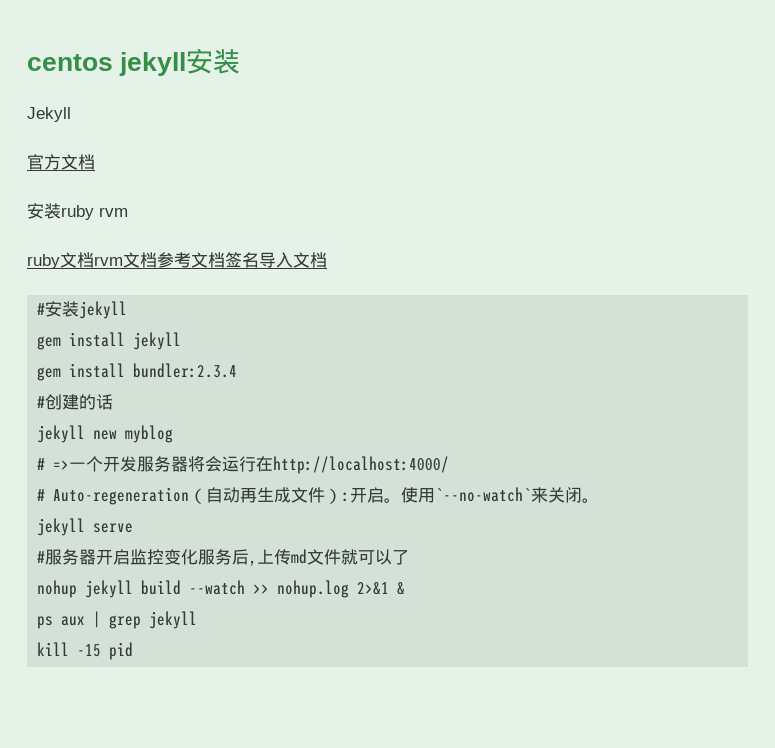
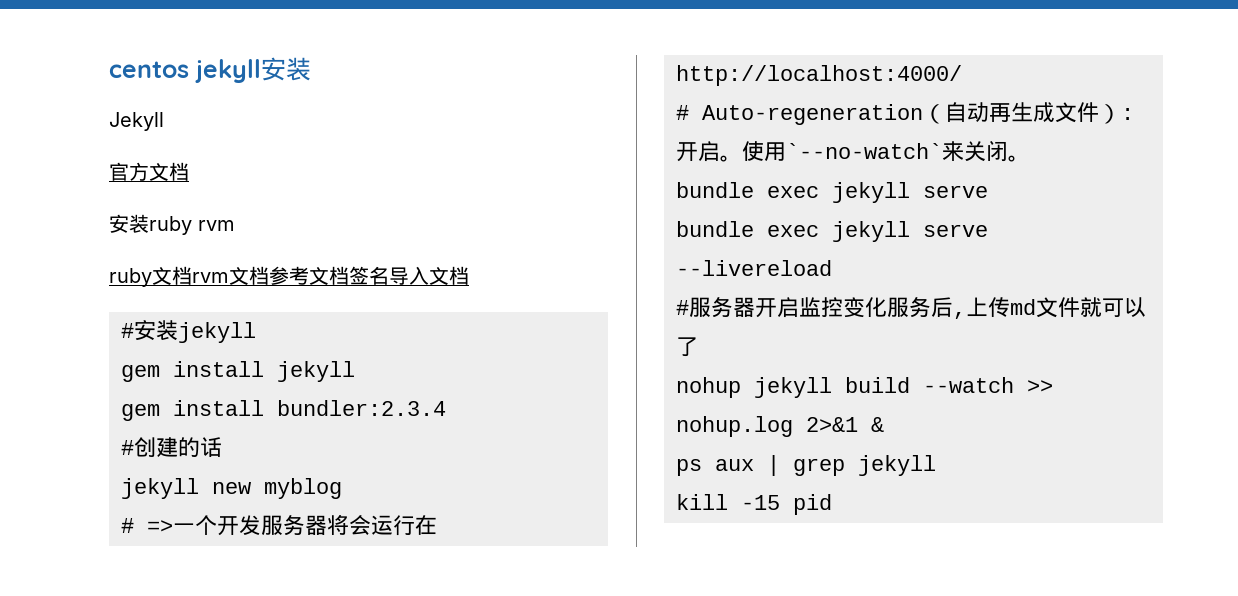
[37,518,134,536] jekyll serve -> [676,182,988,203] [676,221,988,242] [676,260,832,276] bundle exec jekyll serve // bundle exec jekyll serve --livereload

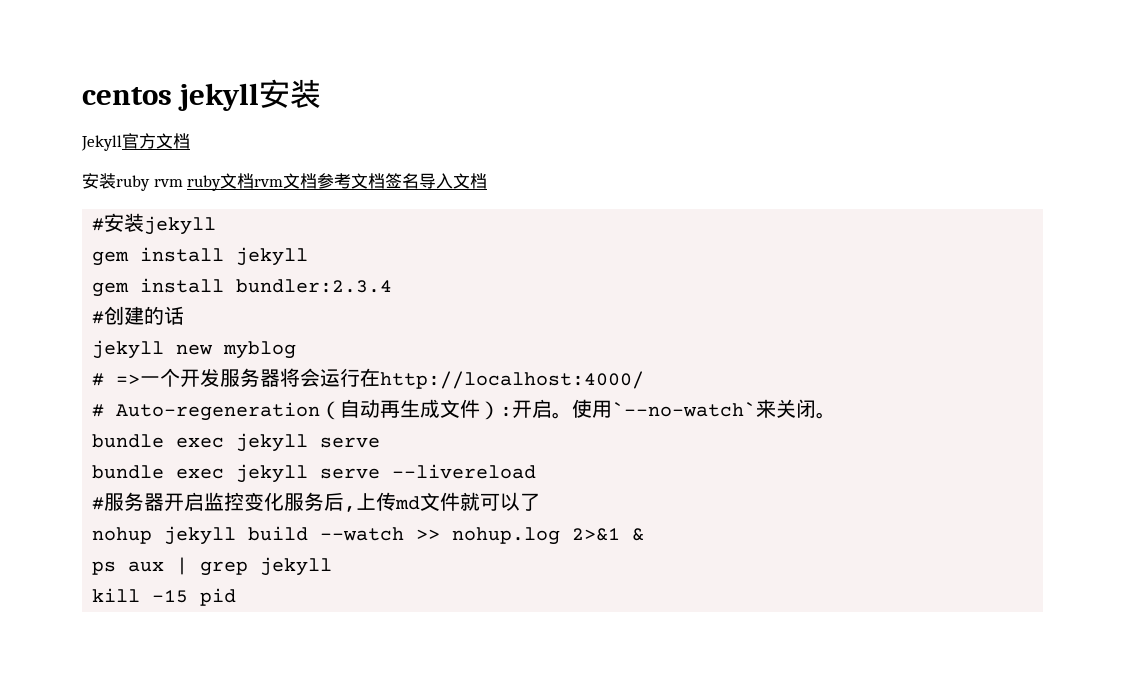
(164, 121) // -> (122, 143) none
(235, 225) // -> (183, 183) none

